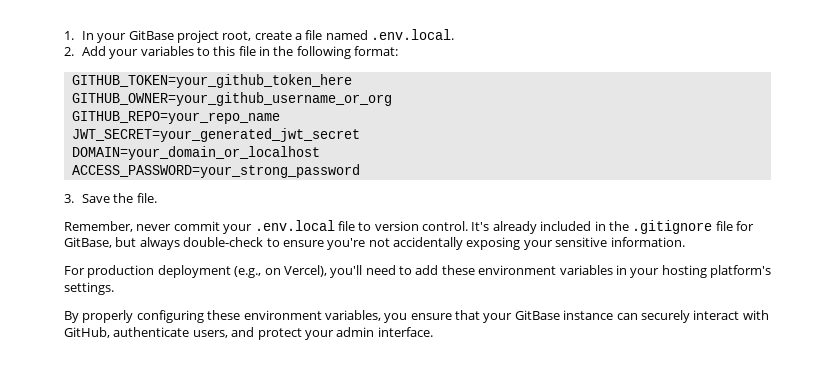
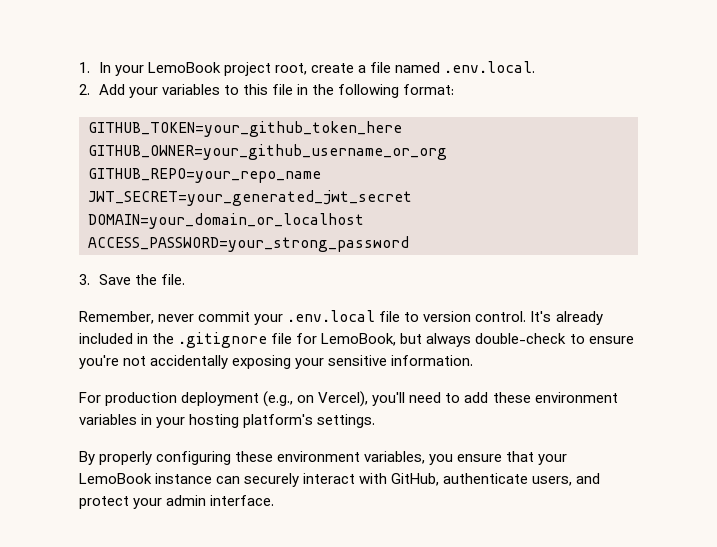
[128,30,174,40] GitBase -> [148,62,222,73] LemoBook
[64,237,112,248] GitBase, -> [321,333,397,346] LemoBook,
[514,310,560,320] GitBase -> [79,473,152,484] LemoBook

